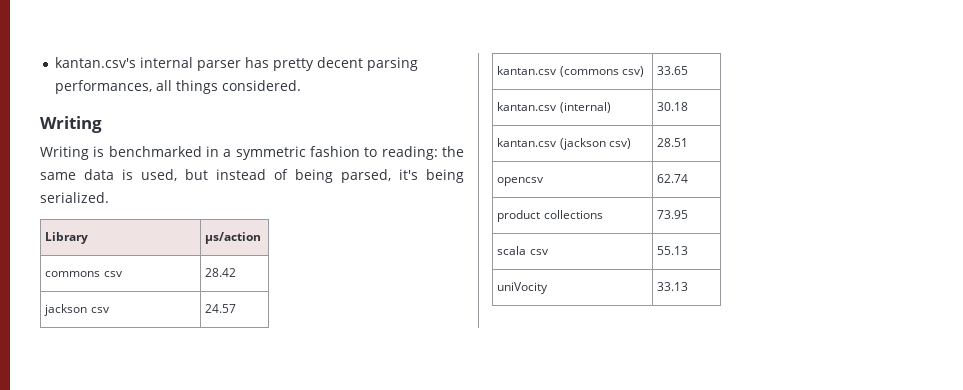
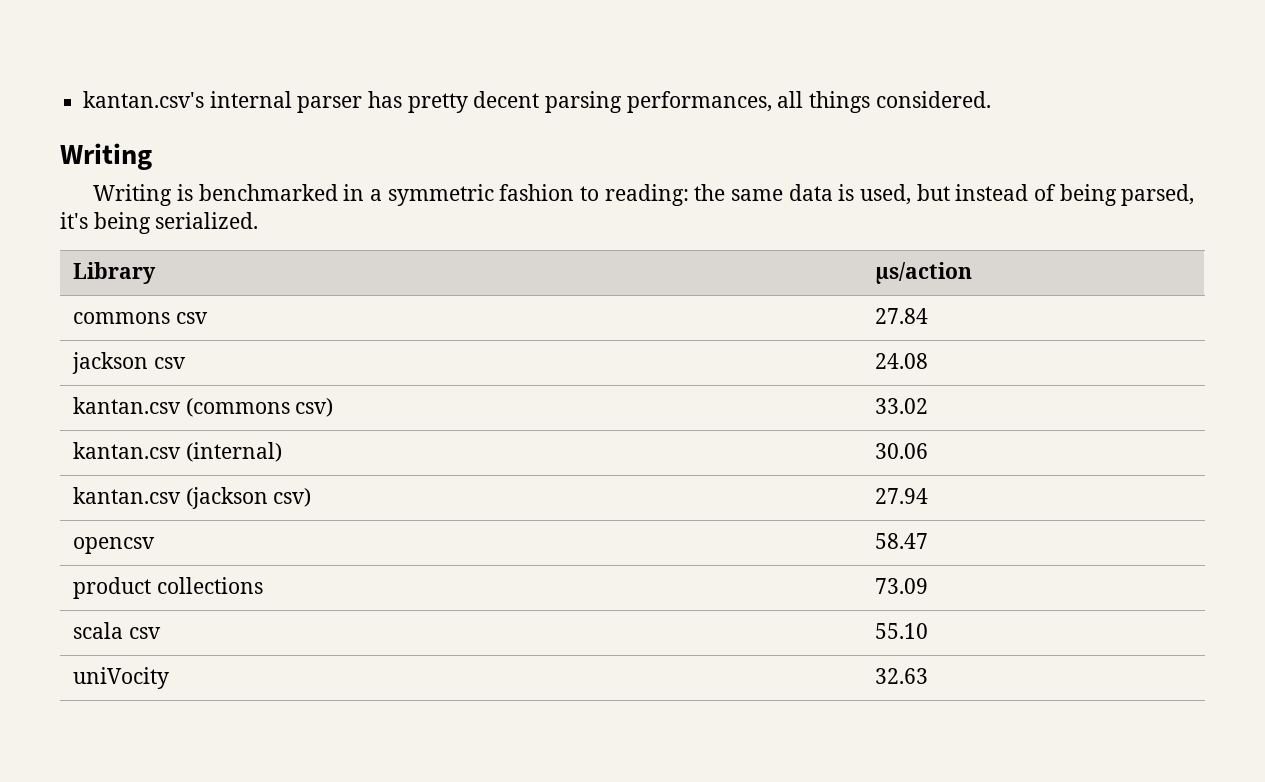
[205,268,237,277] 28.42 -> [874,308,928,324] 27.84
[205,304,237,313] 24.57 -> [874,353,928,369] 24.08
[657,66,689,75] 33.65 -> [874,398,928,414] 33.02
[657,102,689,111] 30.18 -> [874,443,928,459] 30.06
[657,138,689,147] 28.51 -> [874,488,928,504] 27.94
[657,174,689,183] 62.74 -> [874,533,928,549] 58.47
[657,210,689,219] 73.95 -> [874,578,928,594] 73.09
[657,246,689,255] 55.13 -> [874,623,928,639] 55.10
[657,282,689,291] 33.13 -> [874,668,928,684] 32.63

